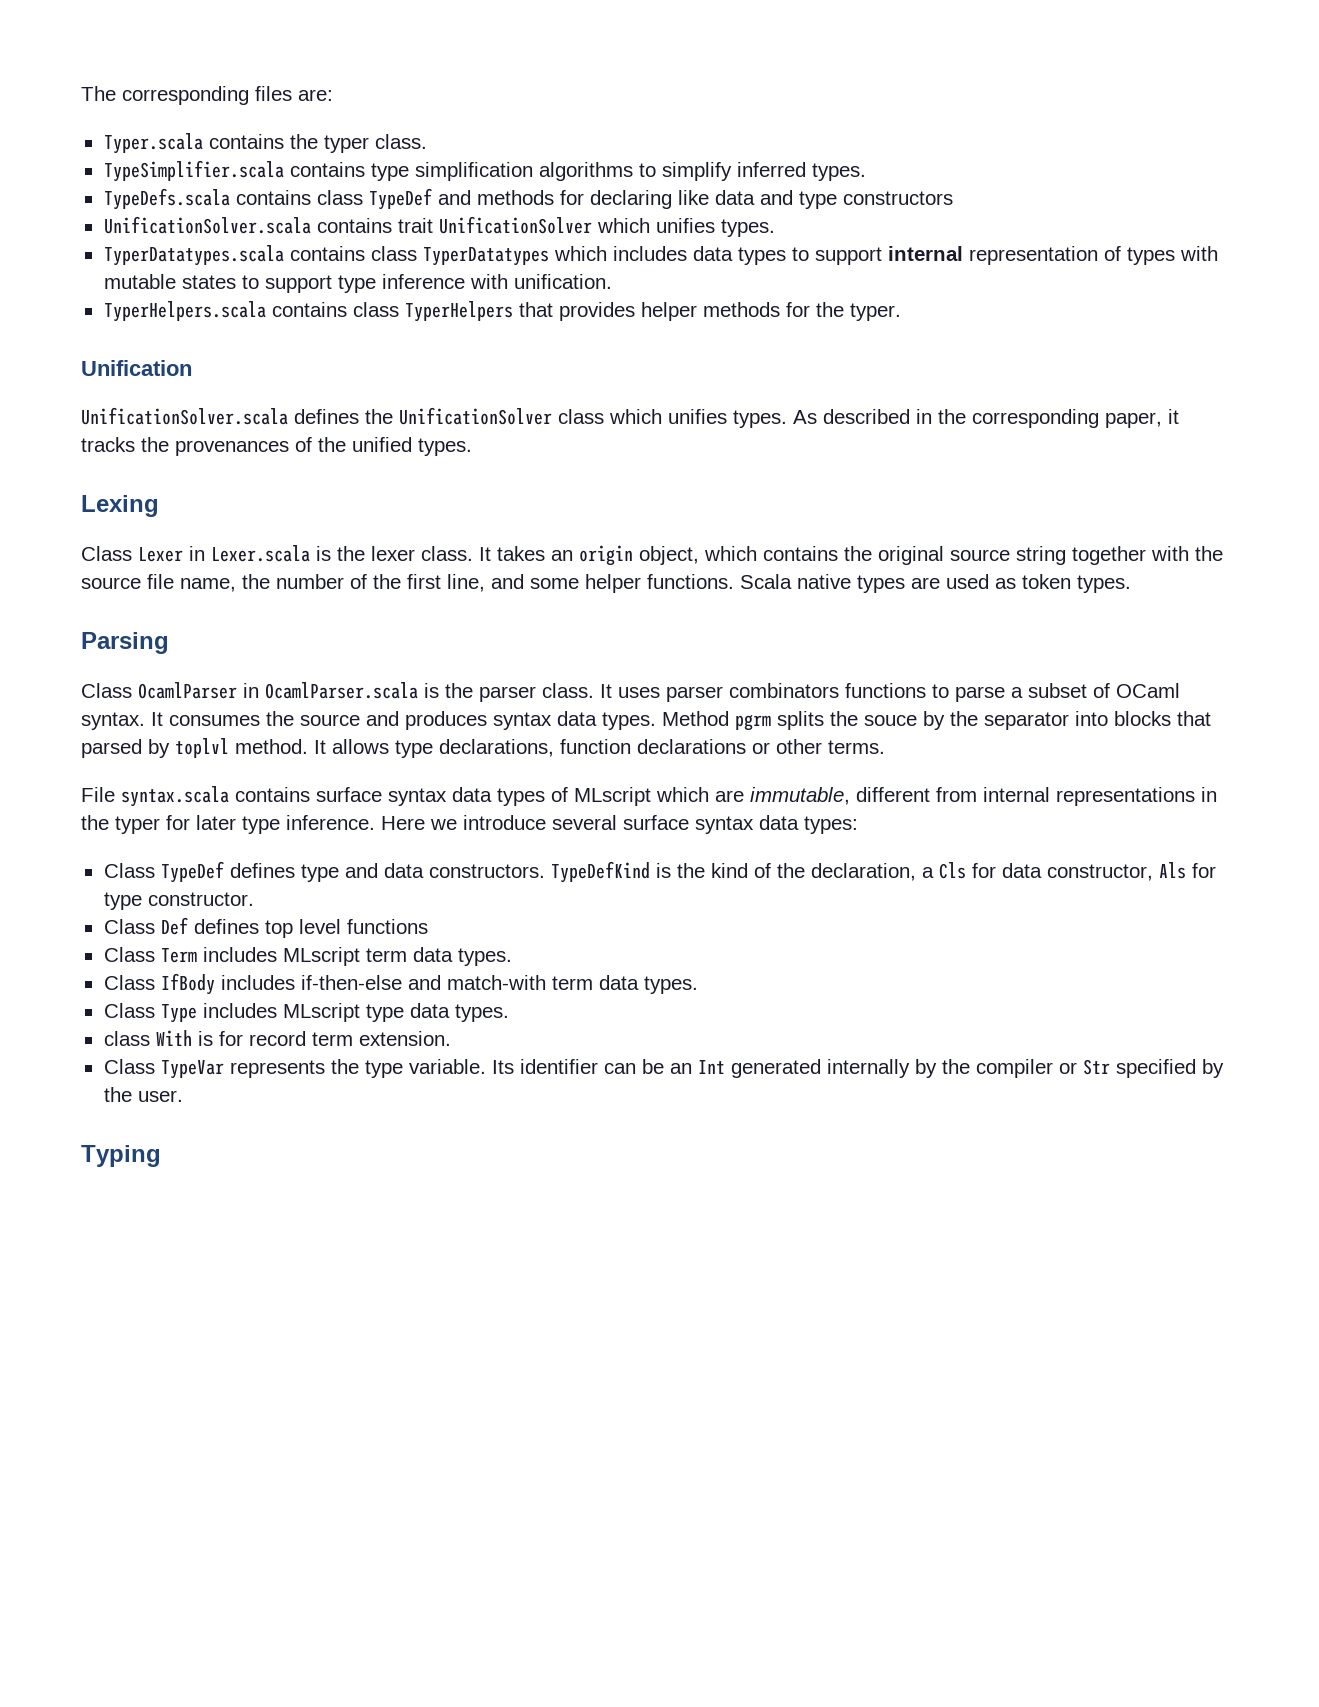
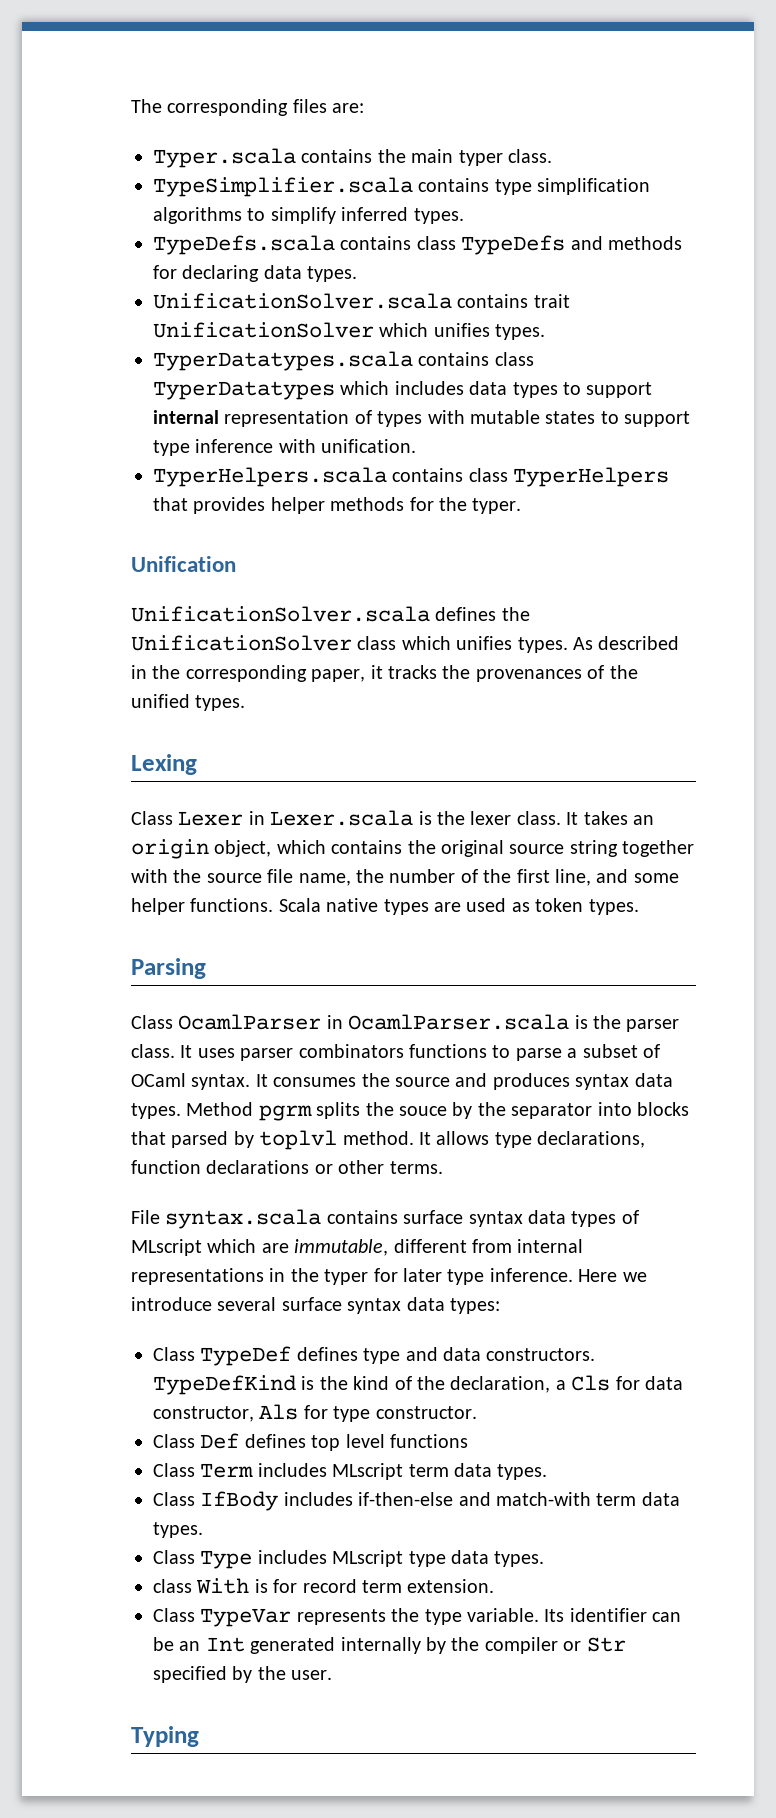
(318, 141) none -> [411,149,454,163] main
[368,188,432,210] TypeDef -> [461,235,566,255] TypeDefs
[677,190,953,209] like data and type constructors -> [263,265,358,282] data types.

